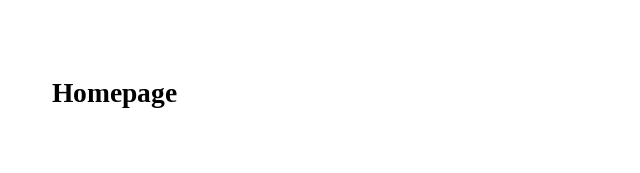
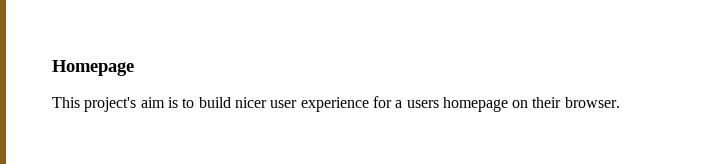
(177, 96) none -> [52,96,620,112] // This project's aim is to build nicer user experience for a users homepage on their browser.

